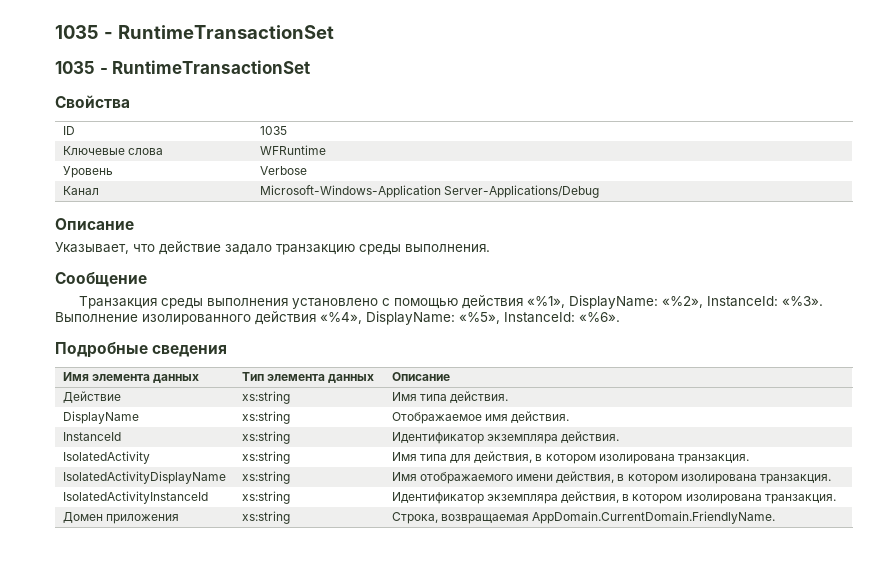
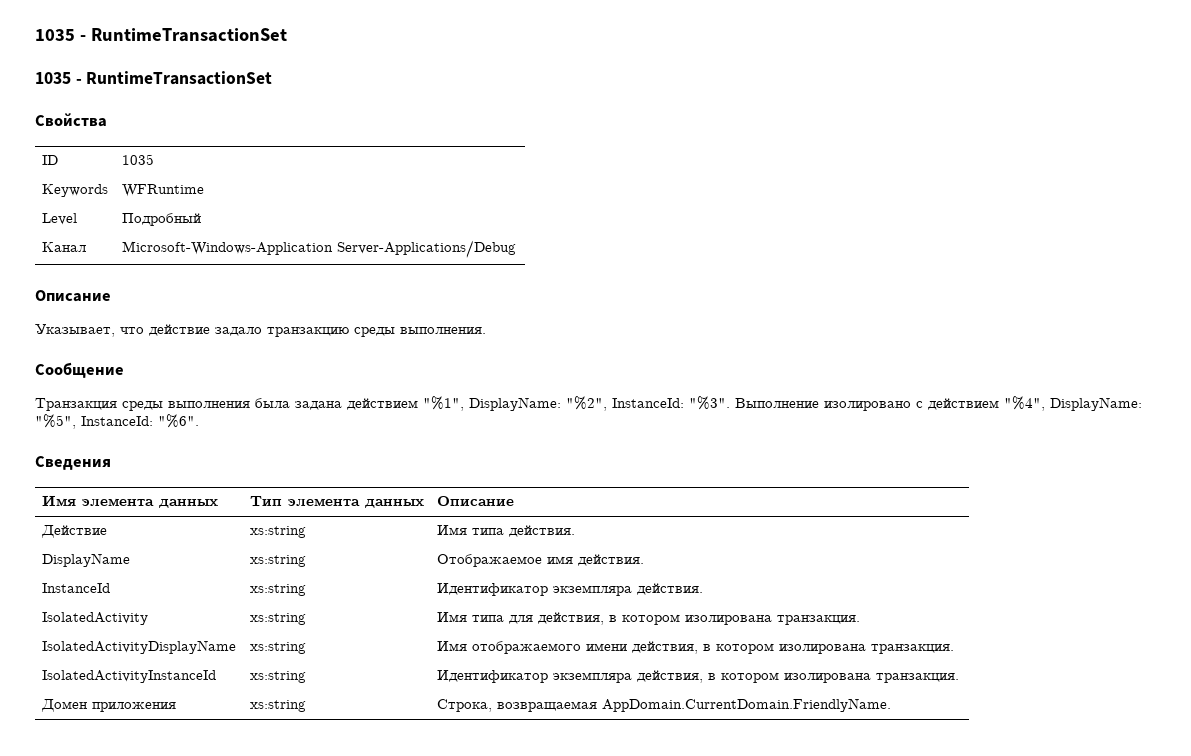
[62,146,163,155] Ключевые слова -> [41,184,108,197] Keywords
[62,166,113,178] [259,166,307,175] Уровень | Verbose -> [41,213,77,225] [121,213,201,226] Level | Подробный
[292,295,824,309] [55,311,620,325] [55,342,228,358] установлено с помощью действия «%1», DisplayName: «%2», InstanceId: «%3». Выполнение изолированного действия «%4», DisplayName: «%5», InstanceId: «%6». // Подробные сведения -> [255,396,1142,411] [35,414,199,429] [35,456,111,470] была задана действием "%1", DisplayName: "%2", InstanceId: "%3". Выполнение изолировано с действием "%4", DisplayName: "%5", InstanceId: "%6". // Сведения

